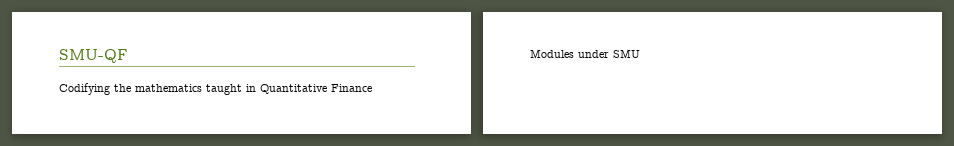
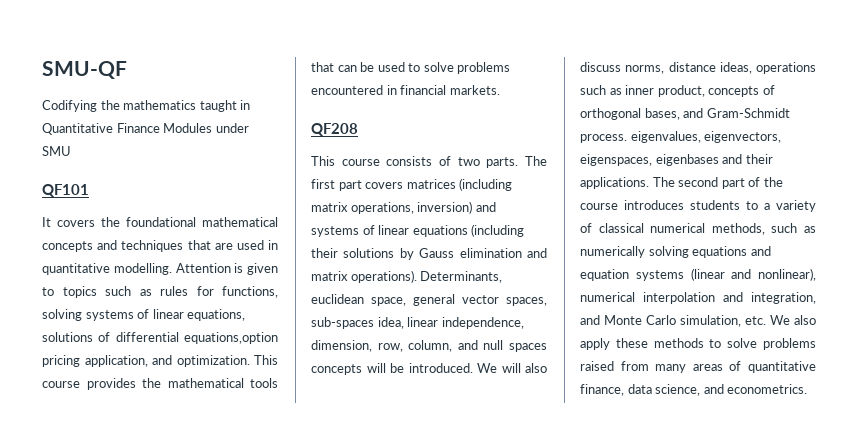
(640, 53) none -> [42,184,89,197] [42,217,278,227] [42,240,278,252] [42,263,278,275] [42,286,278,298] [42,309,246,321] [42,332,278,344] [42,355,278,367] [42,378,278,390] [311,62,511,74] [311,85,500,95] [311,123,358,136] [311,156,547,168] [311,178,513,191] [311,201,496,214] [311,224,525,237] [311,248,547,260] [311,270,503,283] [311,294,547,306] [311,317,524,329] [311,340,547,352] [311,363,547,375] [580,62,816,74] [580,85,775,97] [580,108,790,120] [580,131,782,143] [580,154,773,166] [580,177,783,189] [580,200,816,212] [580,223,816,235] [580,246,771,258] [580,268,816,281] [580,292,816,304] [580,315,816,327] [580,338,816,350] [580,361,816,373] [580,384,808,396] // QF101 // It covers the foundational mathematical concepts and techniques that are used in quantitative modelling. Attention is given to topics such as rules for functions, solving systems of linear equations, solutions of differential equations,option pricing application, and optimization. This course provides the mathematical tools that can be used to solve problems encountered in financial markets. // QF208 // This course consists of two parts. The first part covers matrices (including matrix operations, inversion) and systems of linear equations (including their solutions by Gauss elimination and matrix operations). Determinants, euclidean space, general vector spaces, sub-spaces idea, linear independence, dimension, row, column, and null spaces concepts will be introduced. We will also discuss norms, distance ideas, operations such as inner product, concepts of orthogonal bases, and Gram-Schmidt process. eigenvalues, eigenvectors, eigenspaces, eigenbases and their applications. The second part of the course introduces students to a variety of classical numerical methods, such as numerically solving equations and equation systems (linear and nonlinear), numerical interpolation and integration, and Monte Carlo simulation, etc. We also apply these methods to solve problems raised from many areas of quantitative finance, data science, and econometrics.

